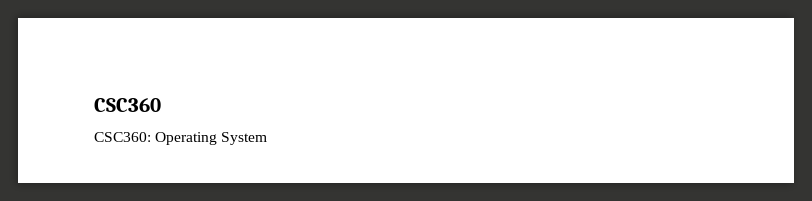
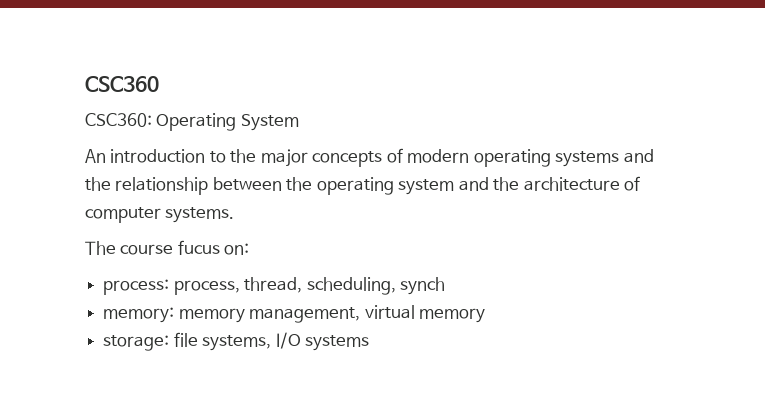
(268, 138) none -> [85,148,654,167] [85,176,641,195] [85,207,235,223] [85,240,250,255] [103,277,445,295] [103,305,485,323] [103,332,369,351] // An introduction to the major concepts of modern operating systems and the relationship between the operating system and the architecture of computer systems. // The course fucus on: // process: process, thread, scheduling, synch // memory: memory management, virtual memory // storage: file systems, I/O systems

